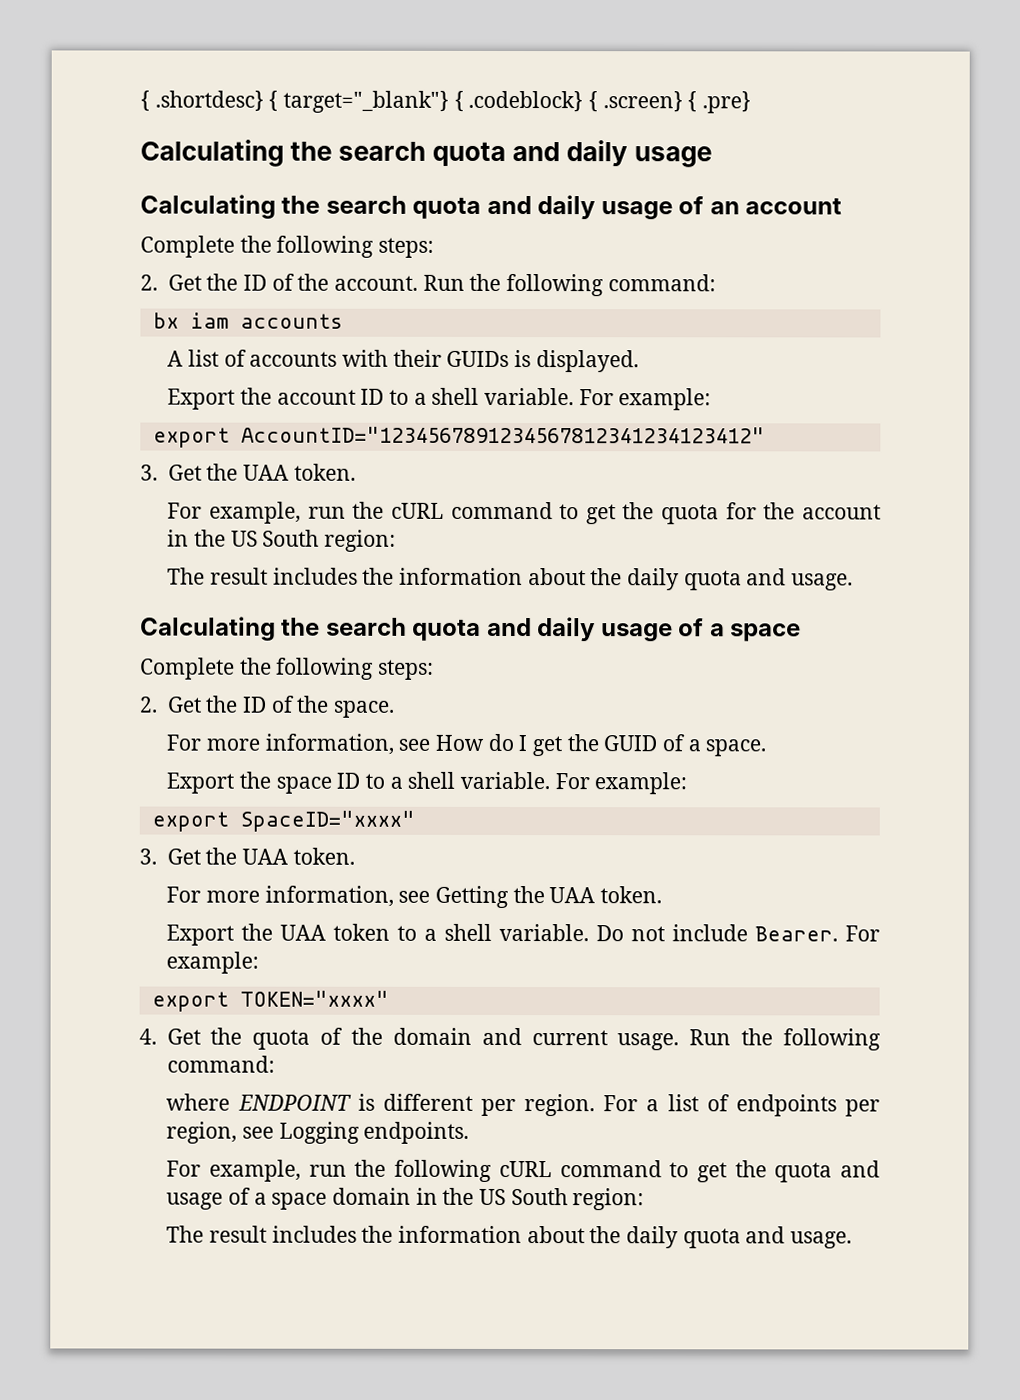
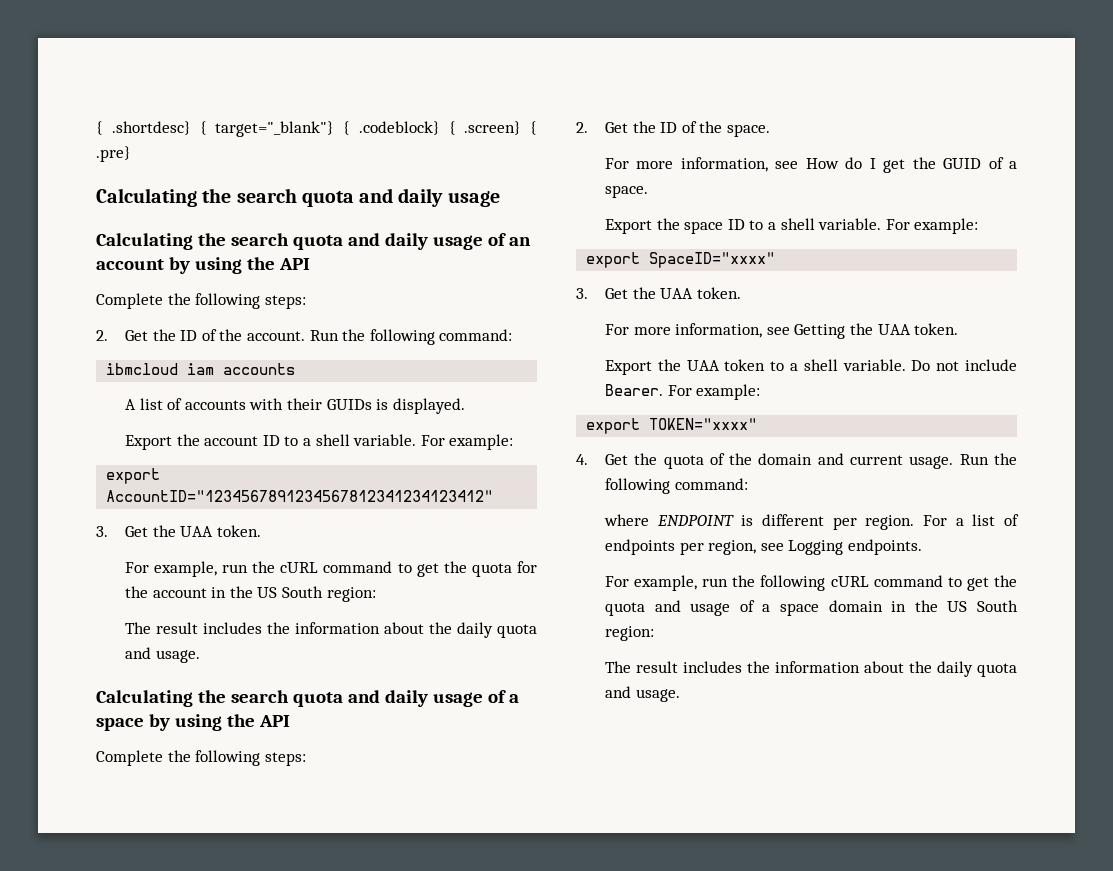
(843, 206) none -> [168,257,310,274] by using the API
[152,312,179,329] bx -> [106,363,179,375] ibmcloud
(802, 632) none -> [148,714,290,731] by using the API

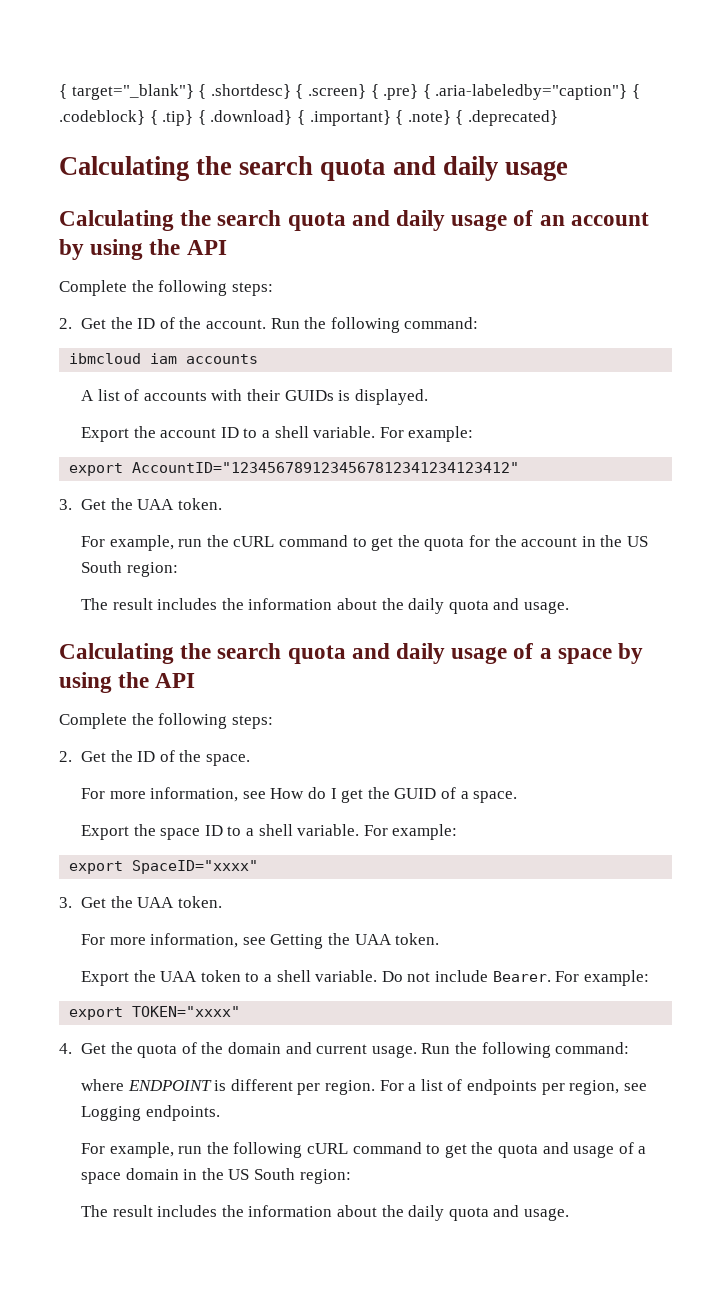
[96,121,207,135] { .shortdesc} { -> [59,84,67,99] {
[358,121,440,135] .codeblock} -> [210,84,291,99] .shortdesc}
(131, 154) none -> [422,84,640,100] [59,110,558,126] { .aria-labeledby="caption"} { .codeblock} { .tip} { .download} { .important} { .note} { .deprecated}

